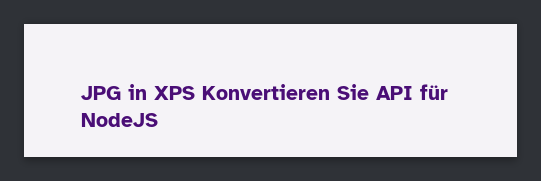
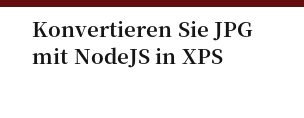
[81,84,448,100] [81,113,158,127] JPG in XPS Konvertieren Sie API für NodeJS -> [32,21,254,41] [32,47,223,68] Konvertieren Sie JPG mit NodeJS in XPS

